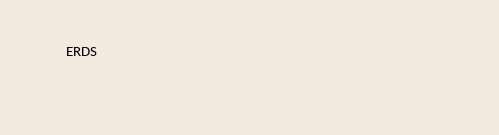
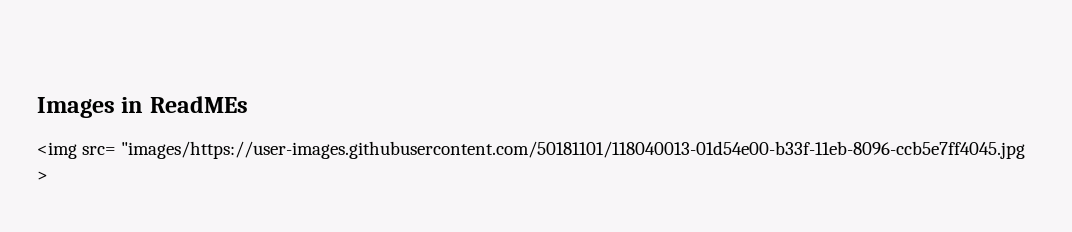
[66,47,97,56] ERDS -> [37,96,248,118] [37,141,1026,159] [37,171,48,181] Images in ReadMEs // <img src= "images/https://user-images.githubusercontent.com/50181101/118040013-01d54e00-b33f-11eb-8096-ccb5e7ff4045.jpg >

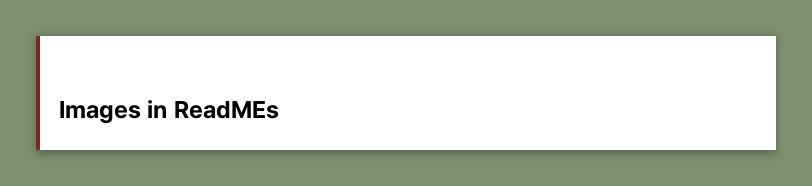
[37,141,1026,159] [37,171,48,181] // <img src= "images/https://user-images.githubusercontent.com/50181101/118040013-01d54e00-b33f-11eb-8096-ccb5e7ff4045.jpg > -> (279, 110) none

